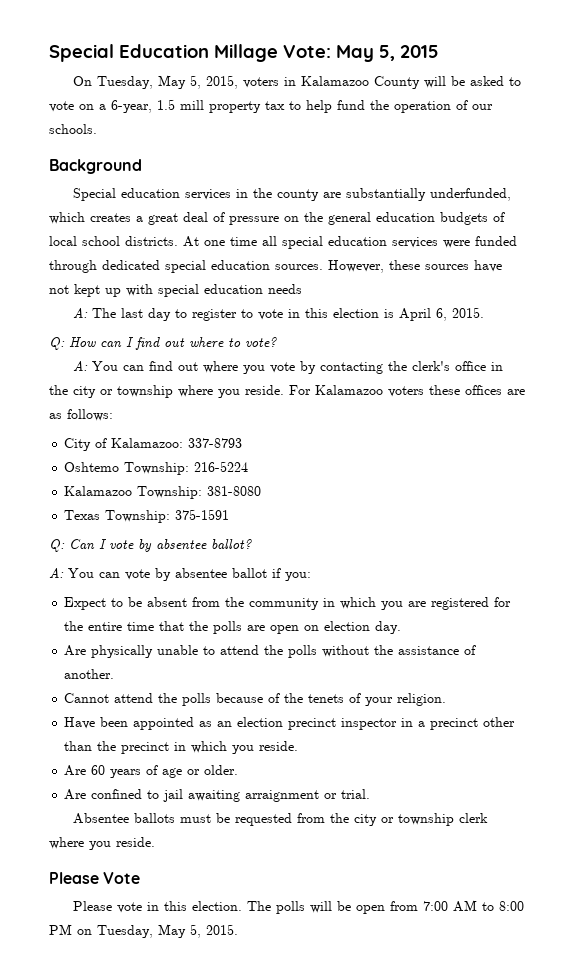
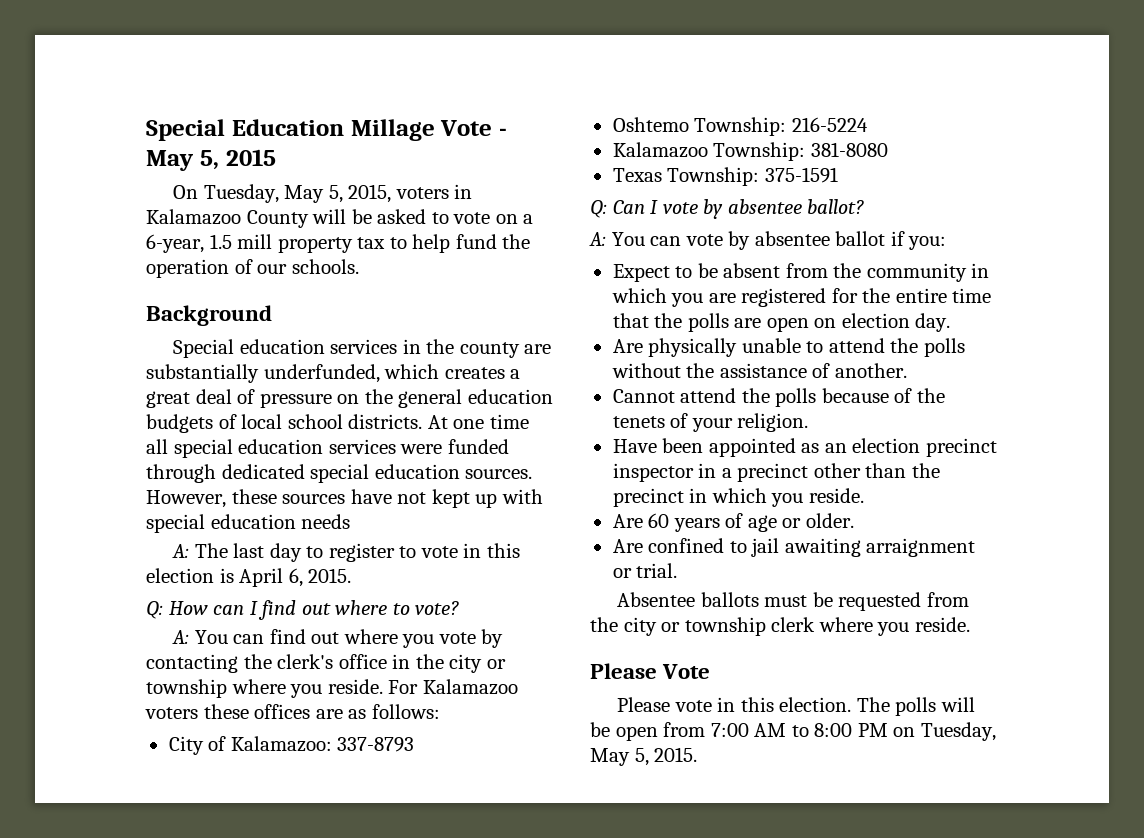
[283,45,331,58] Vote: -> [440,120,507,136] Vote -

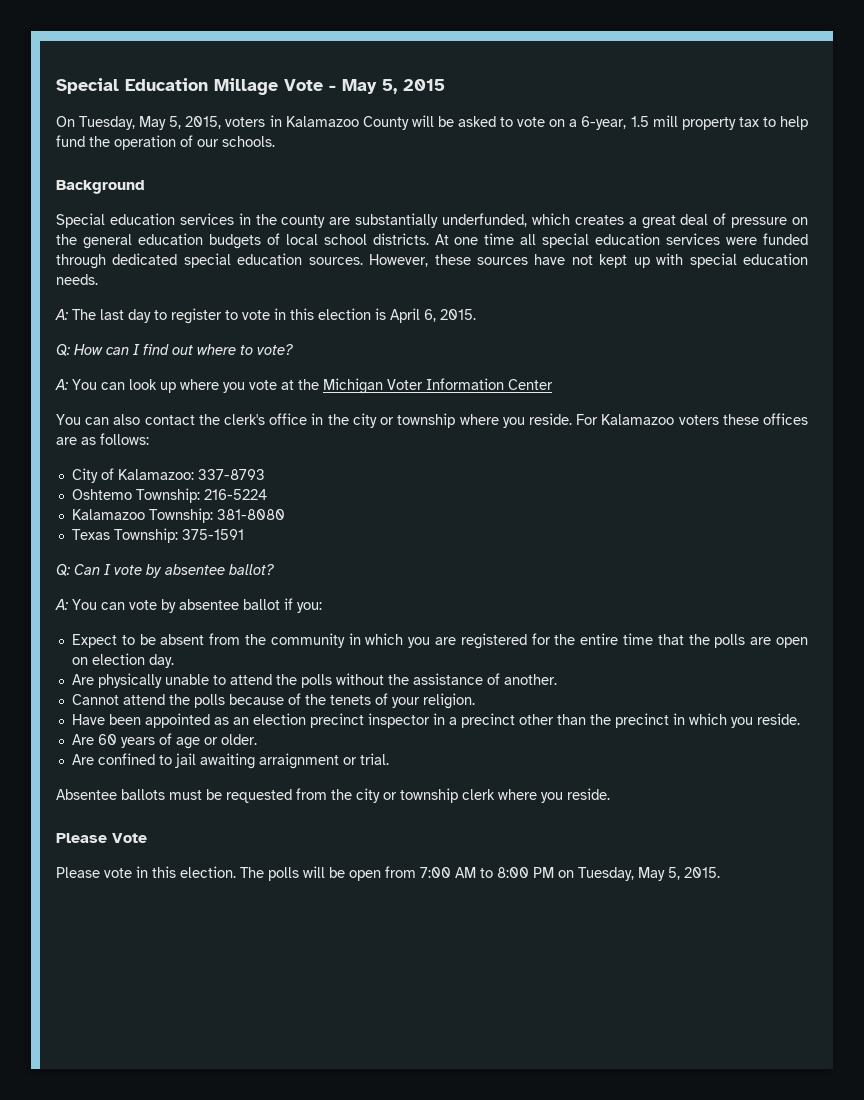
[301,514,351,529] needs -> [56,274,98,285] needs.
[269,629,340,644] find out -> [129,379,176,393] look up
[481,629,504,648] [146,654,238,673] by contacting -> [281,378,553,394] [56,414,195,425] at the Michigan Voter Information Center // You can also contact

